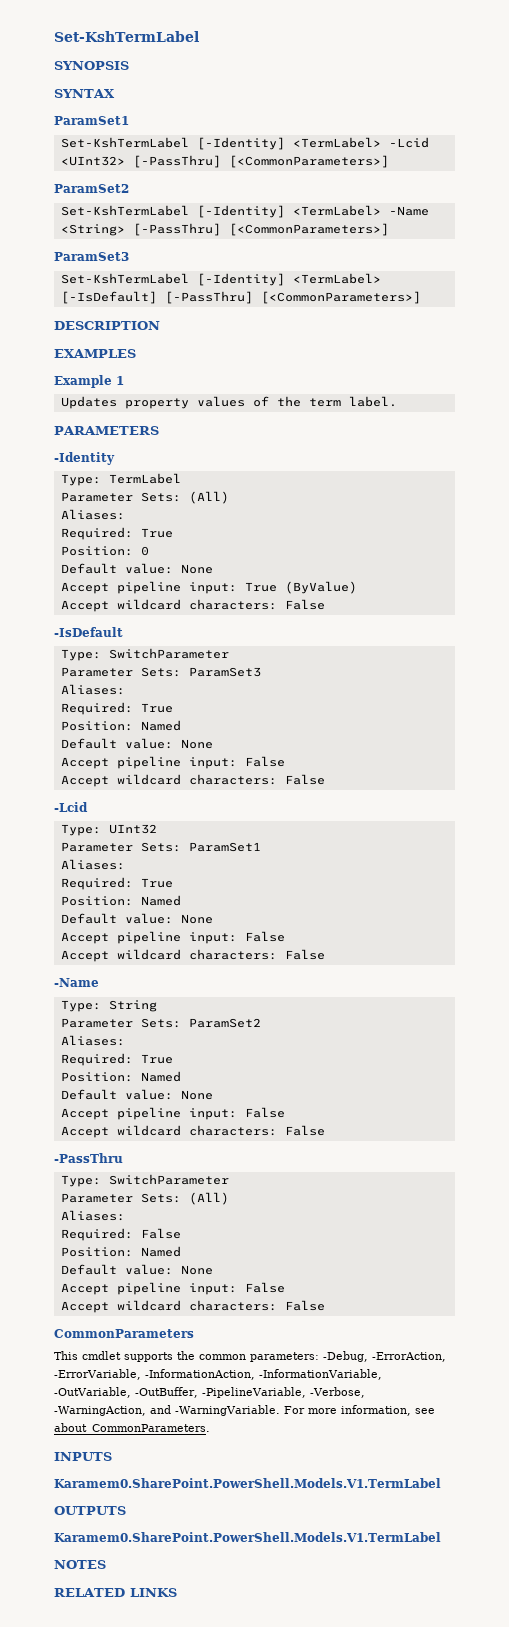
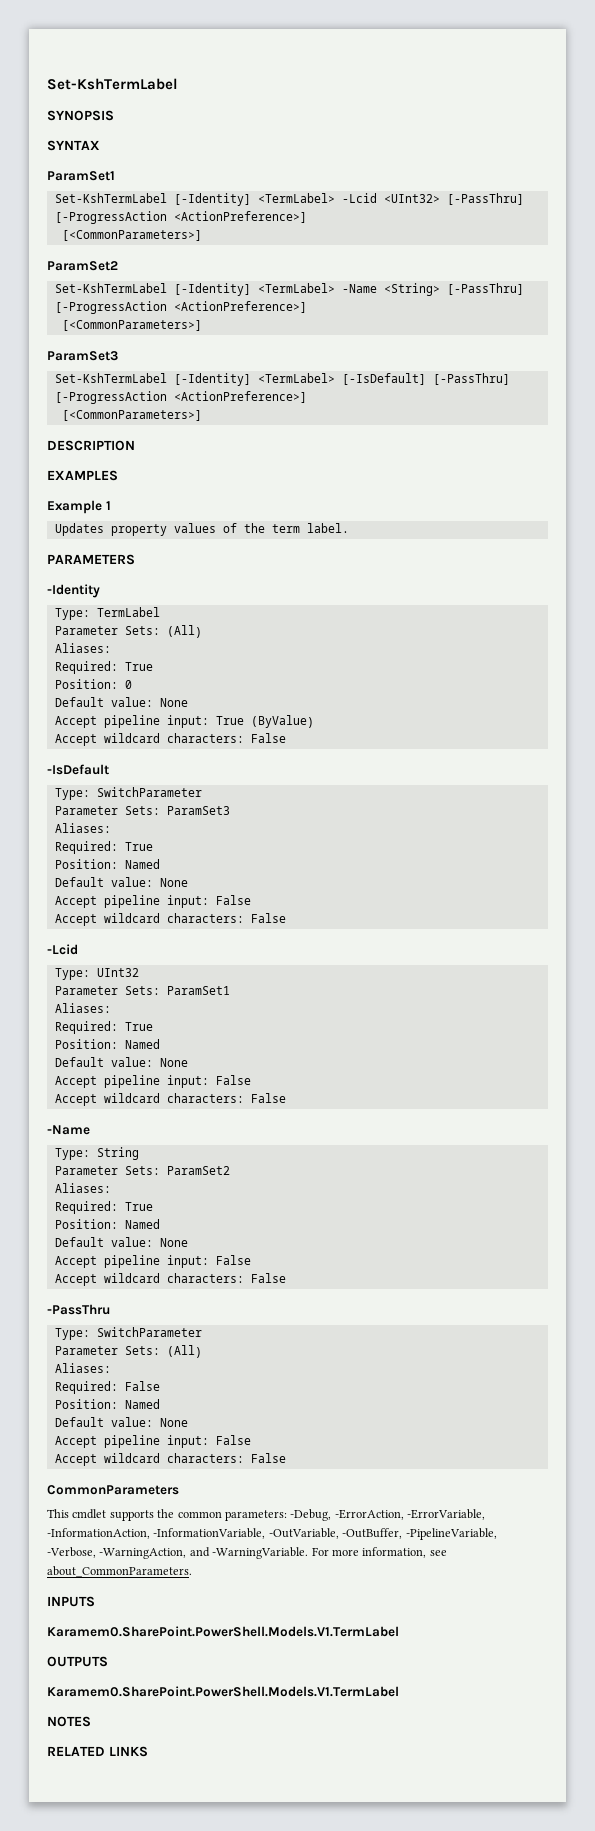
(221, 161) none -> [54,211,307,224] [-ProgressAction <ActionPreference>] //
(221, 229) none -> [54,301,307,314] [-ProgressAction <ActionPreference>] //
(253, 297) none -> [54,391,307,404] [-ProgressAction <ActionPreference>] //

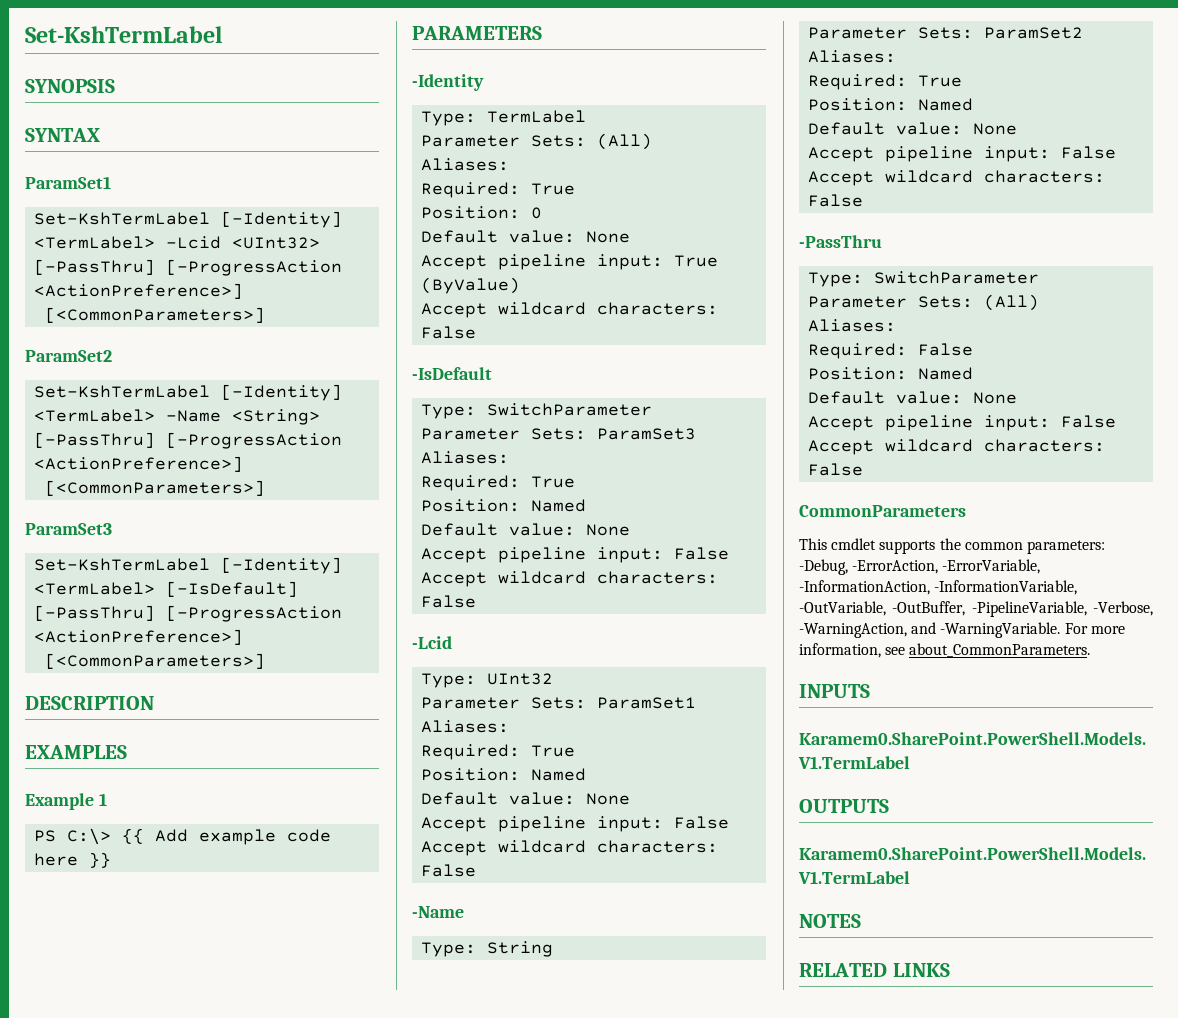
[54,523,349,536] Updates property values of the term label. -> [34,828,332,845] [34,852,112,868] PS C:\> {{ Add example code here }}

